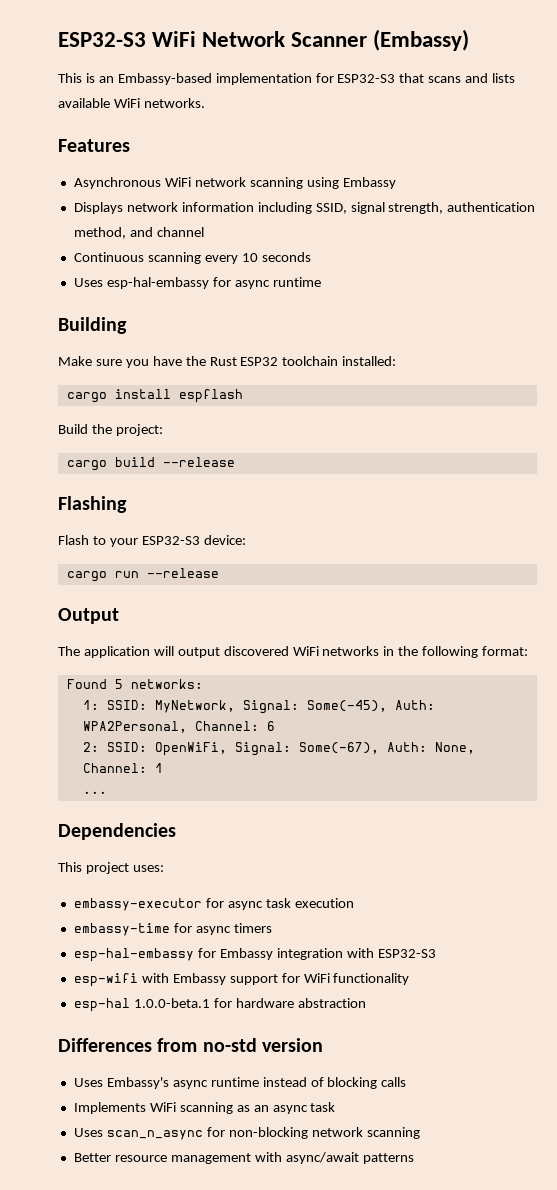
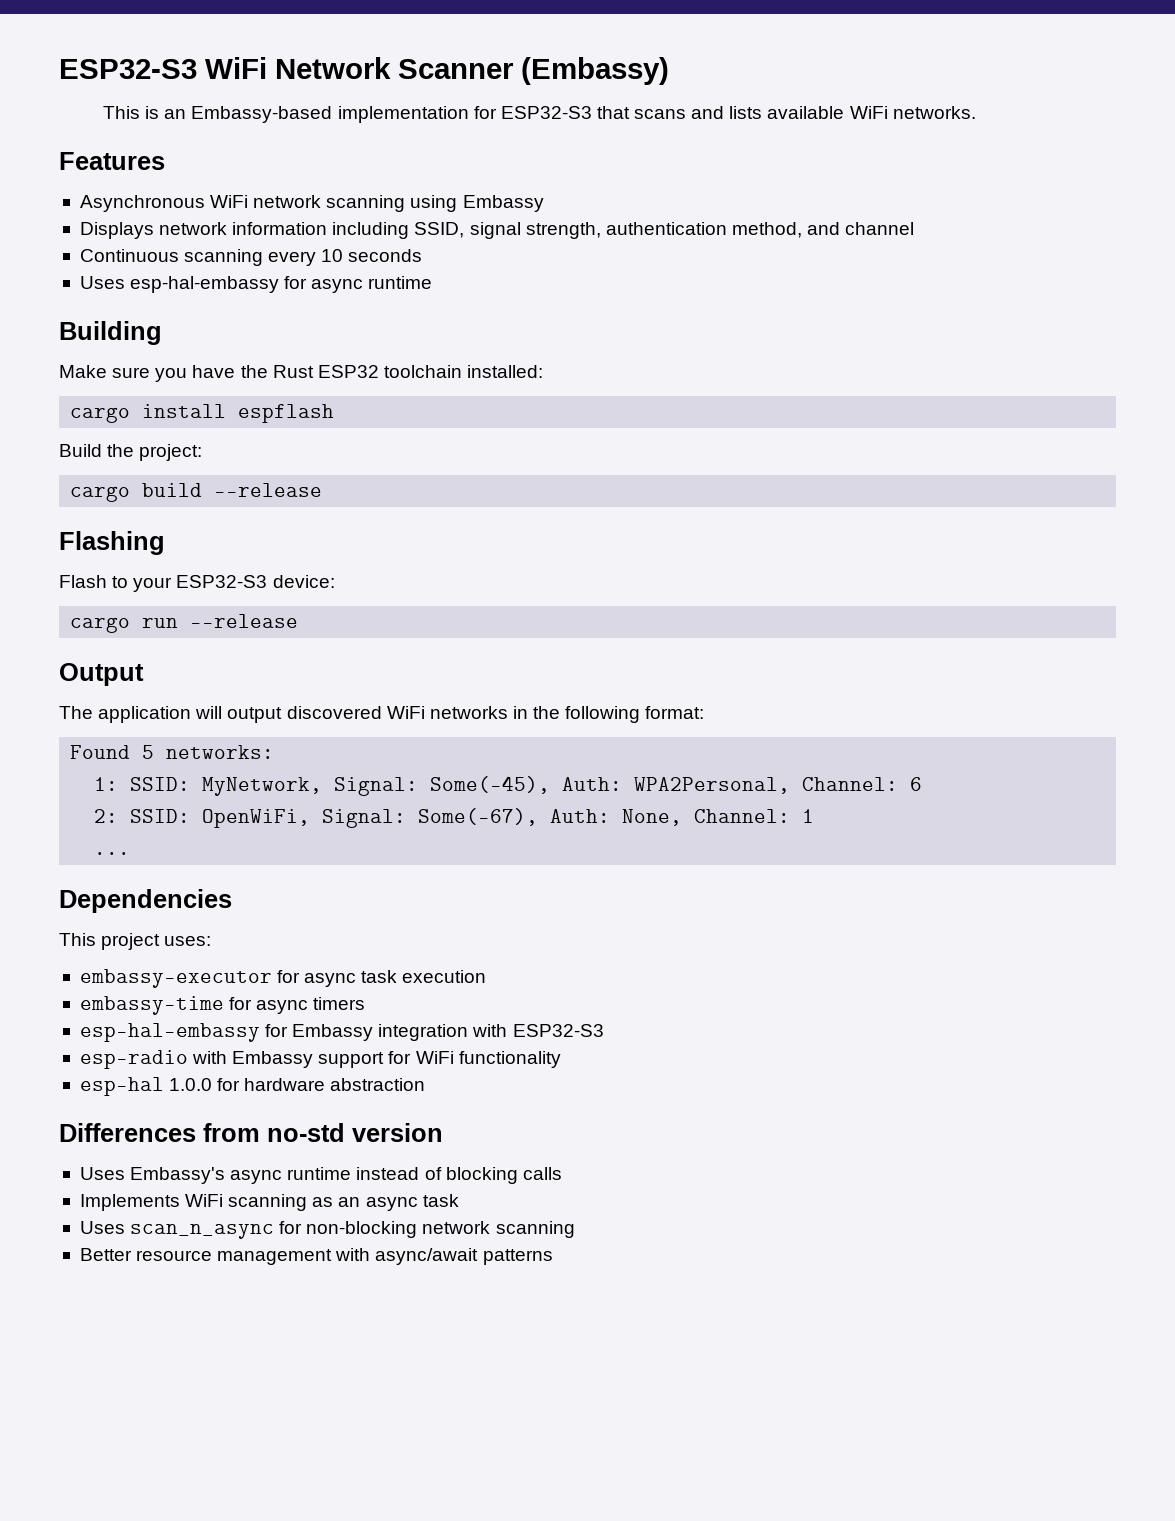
[73,973,138,987] esp-wifi -> [79,1050,188,1069] esp-radio
[133,998,210,1008] 1.0.0-beta.1 -> [169,1078,213,1091] 1.0.0

